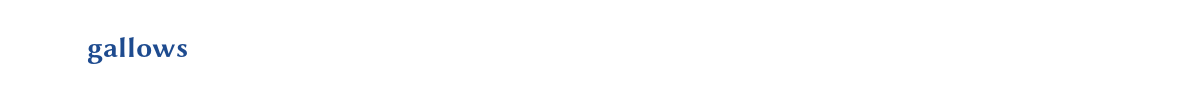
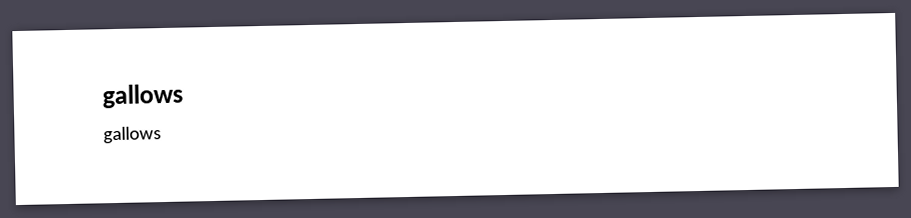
[87,37,188,64] gallows -> [102,83,183,109] [103,126,161,144] gallows // gallows

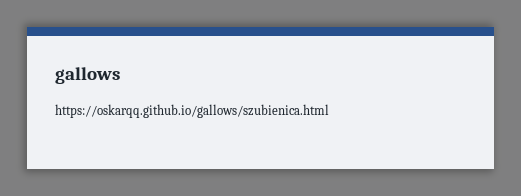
[103,126,161,144] gallows -> [55,104,329,118] https://oskarqq.github.io/gallows/szubienica.html

